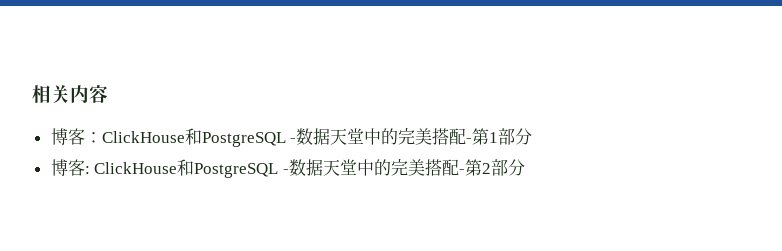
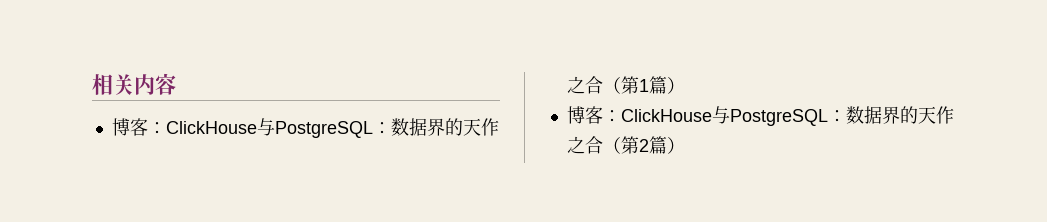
[184,128,533,147] [50,159,525,178] 和PostgreSQL -数据天堂中的完美搭配-第1部分 // 博客: ClickHouse和PostgreSQL -数据天堂中的完美搭配-第2部分 -> [256,118,499,138] [566,76,685,94] [566,106,954,126] [566,136,685,154] 与PostgreSQL：数据界的天作之合（第1篇） // 博客：ClickHouse与PostgreSQL：数据界的天作之合（第2篇）

